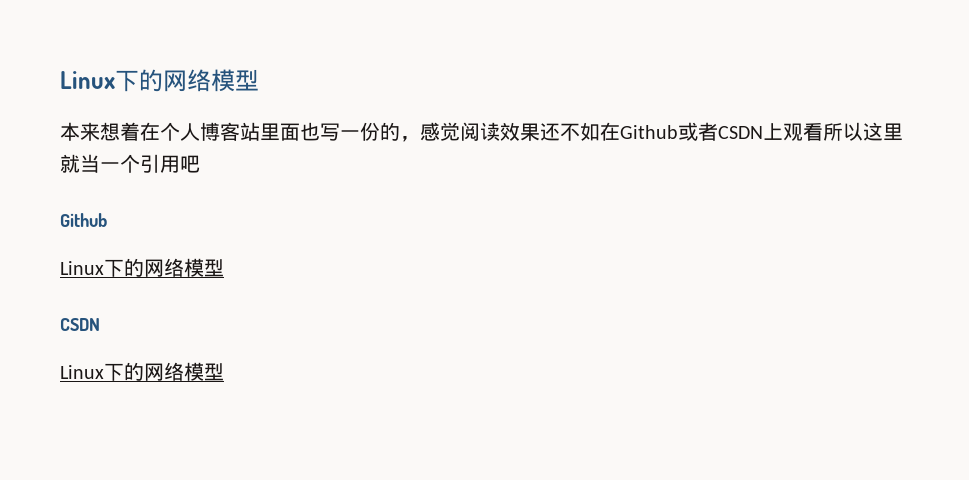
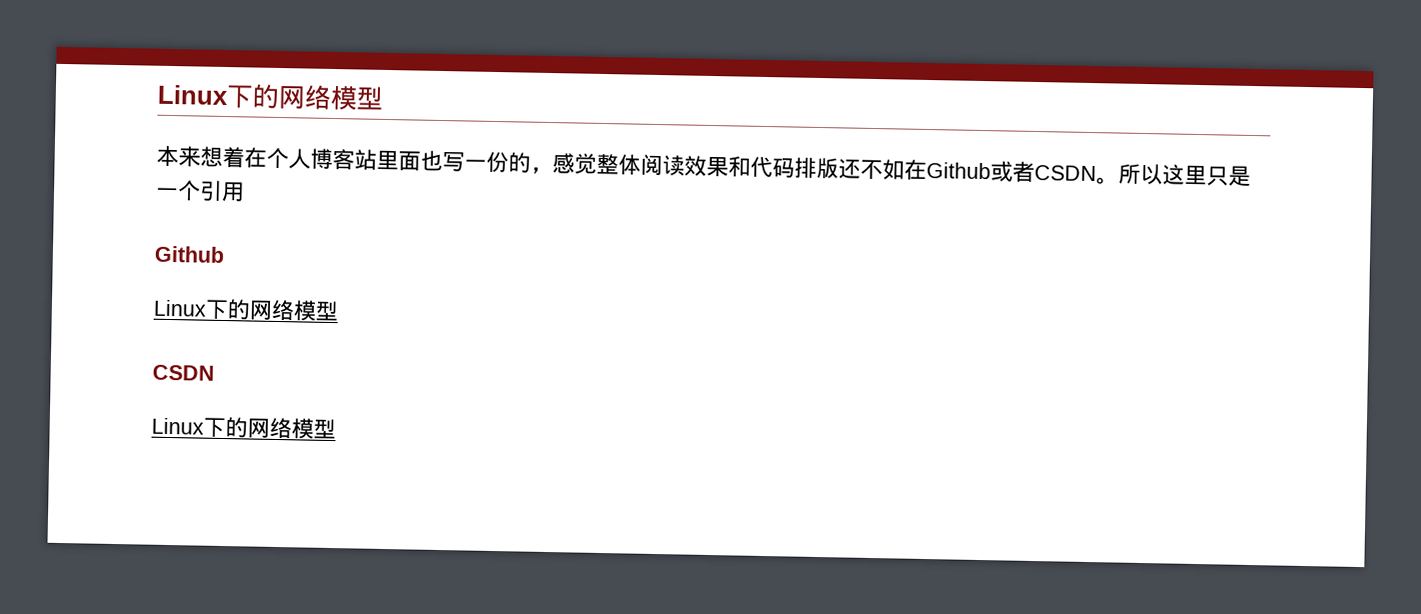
(460, 131) none -> [596,153,641,176] 整体
(540, 132) none -> [728,156,839,179] 和代码排版
[763,123,823,141] 上观看 -> [1096,177,1119,185] 。
[60,154,100,173] 就当 -> [1206,165,1251,186] 只是
[180,155,200,173] 吧 -> (245, 191) none

